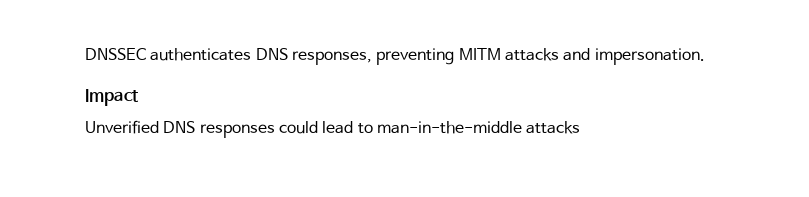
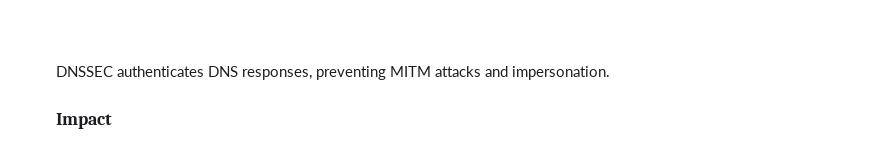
[85,120,581,138] // Unverified DNS responses could lead to man-in-the-middle attacks -> (112, 121) none

